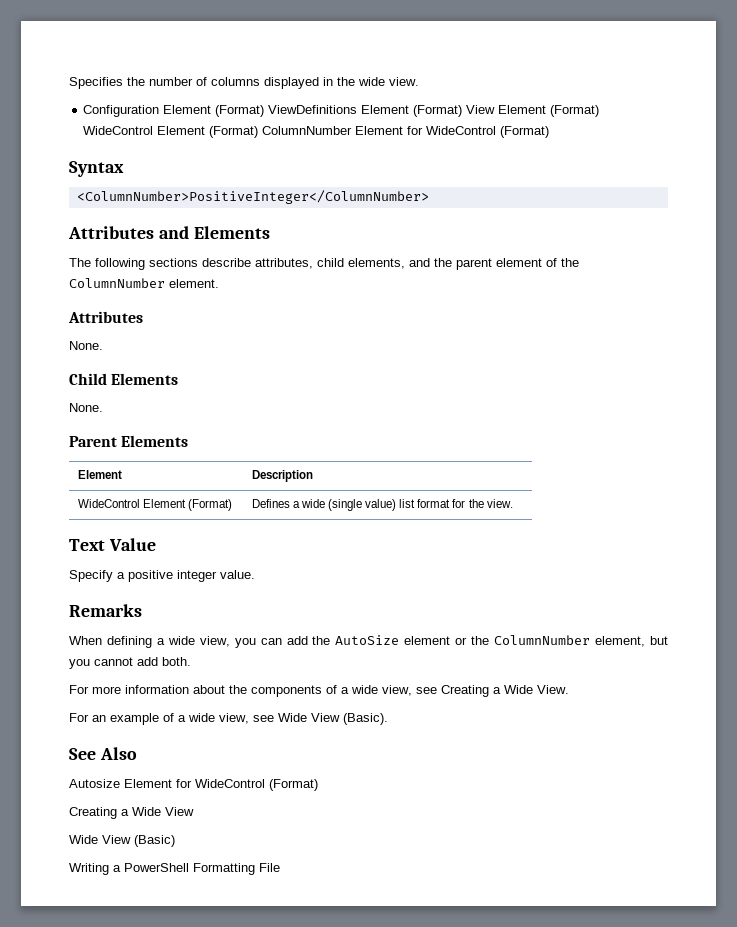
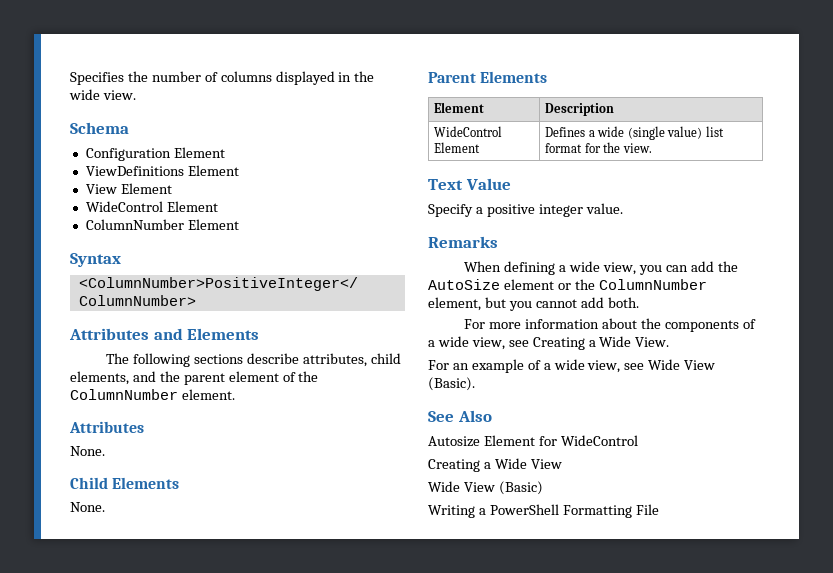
(419, 81) none -> [70,122,129,134] // Schema
[215,105,265,117] (Format) -> (225, 152) //
[413,105,463,117] (Format) -> (239, 170) //
[550,105,600,117] [83,126,259,138] (Format) WideControl Element (Format) -> [85,201,218,212] // WideControl Element //
[407,126,550,138] for WideControl (Format) -> (239, 224) none
[187,499,232,511] (Format) -> (481, 147) none
[269,779,318,791] (Format) -> (638, 440) none

